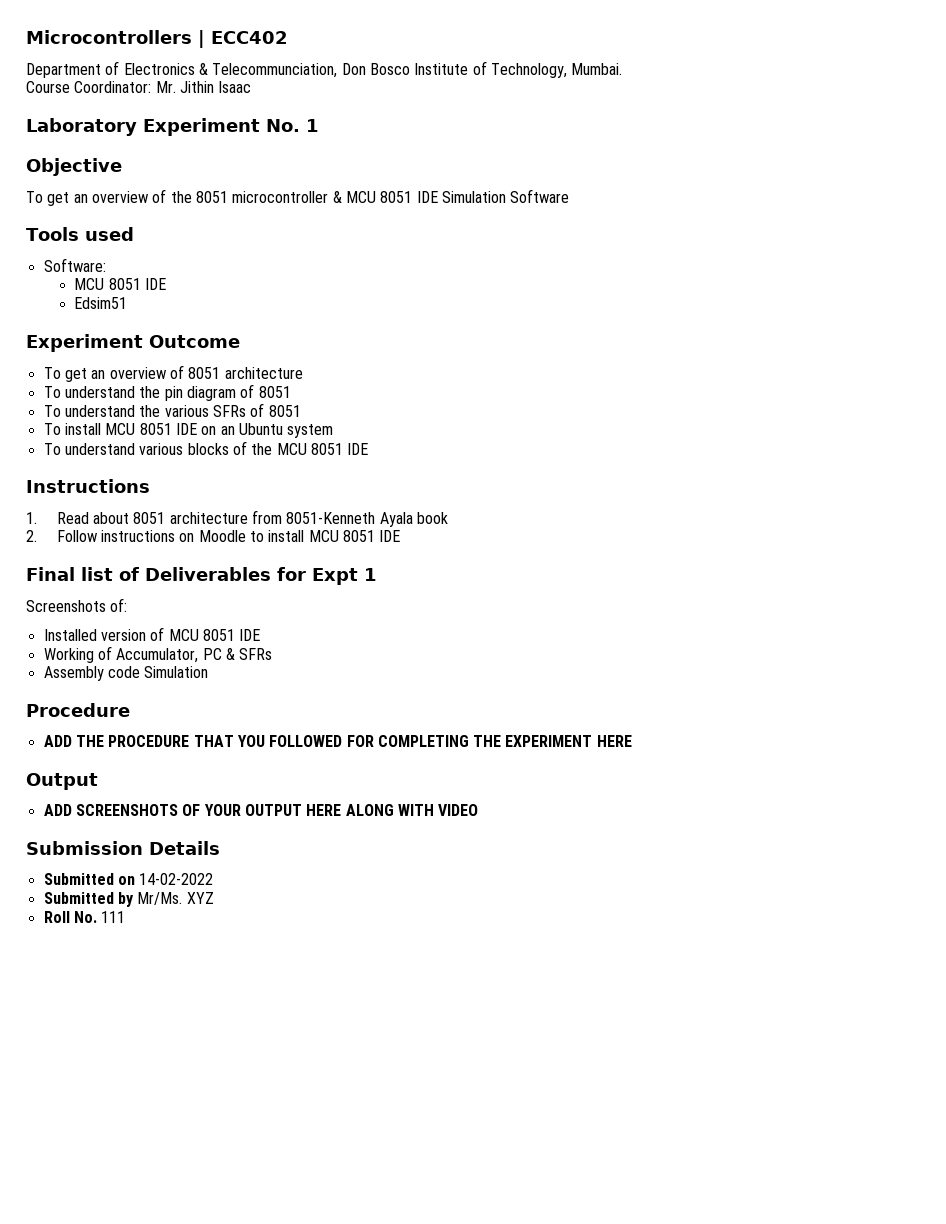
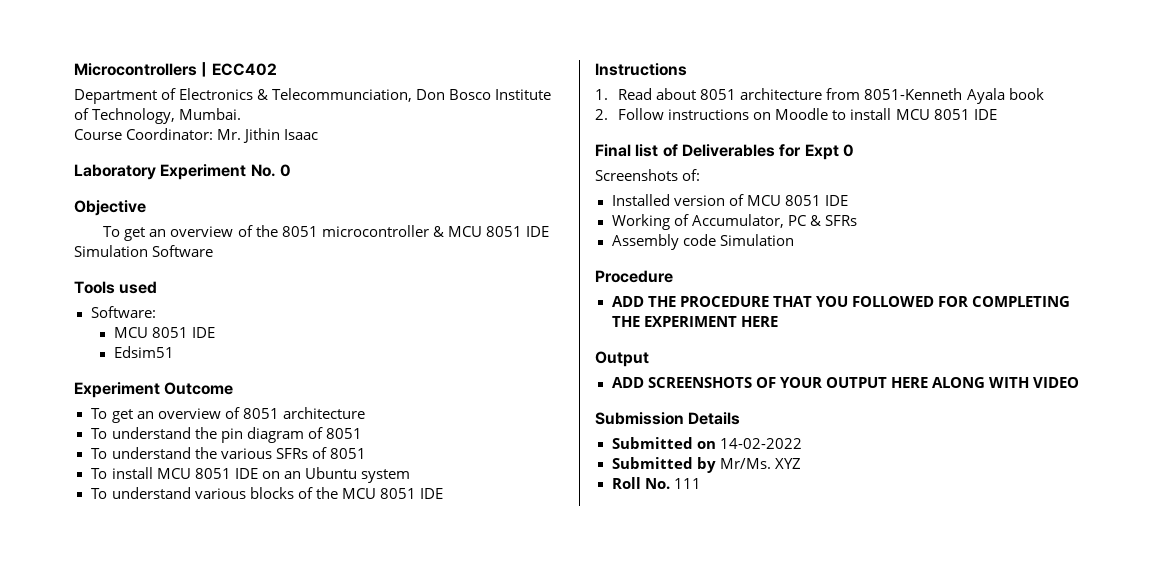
[306,119,319,132] 1 -> [279,164,291,177] 0
[364,568,377,581] 1 -> [842,144,854,157] 0

